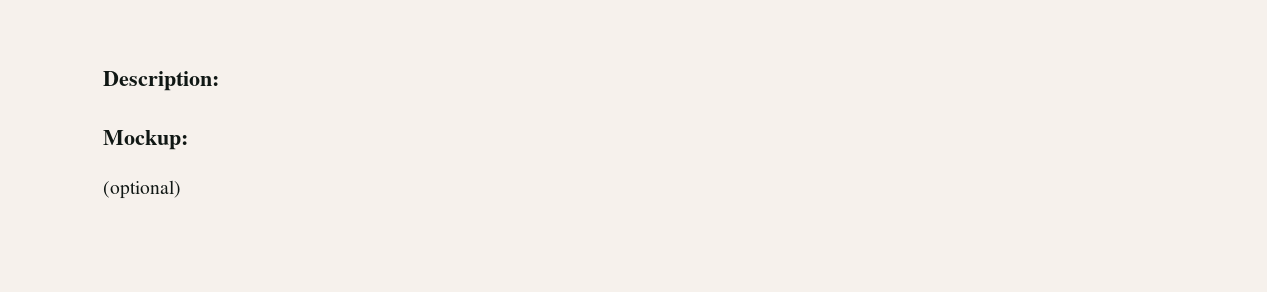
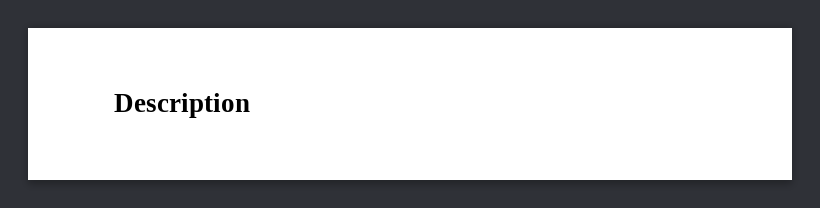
[103,71,219,91] [103,130,188,150] [103,180,181,199] Description: // Mockup: // (optional) -> [114,93,250,118] Description

